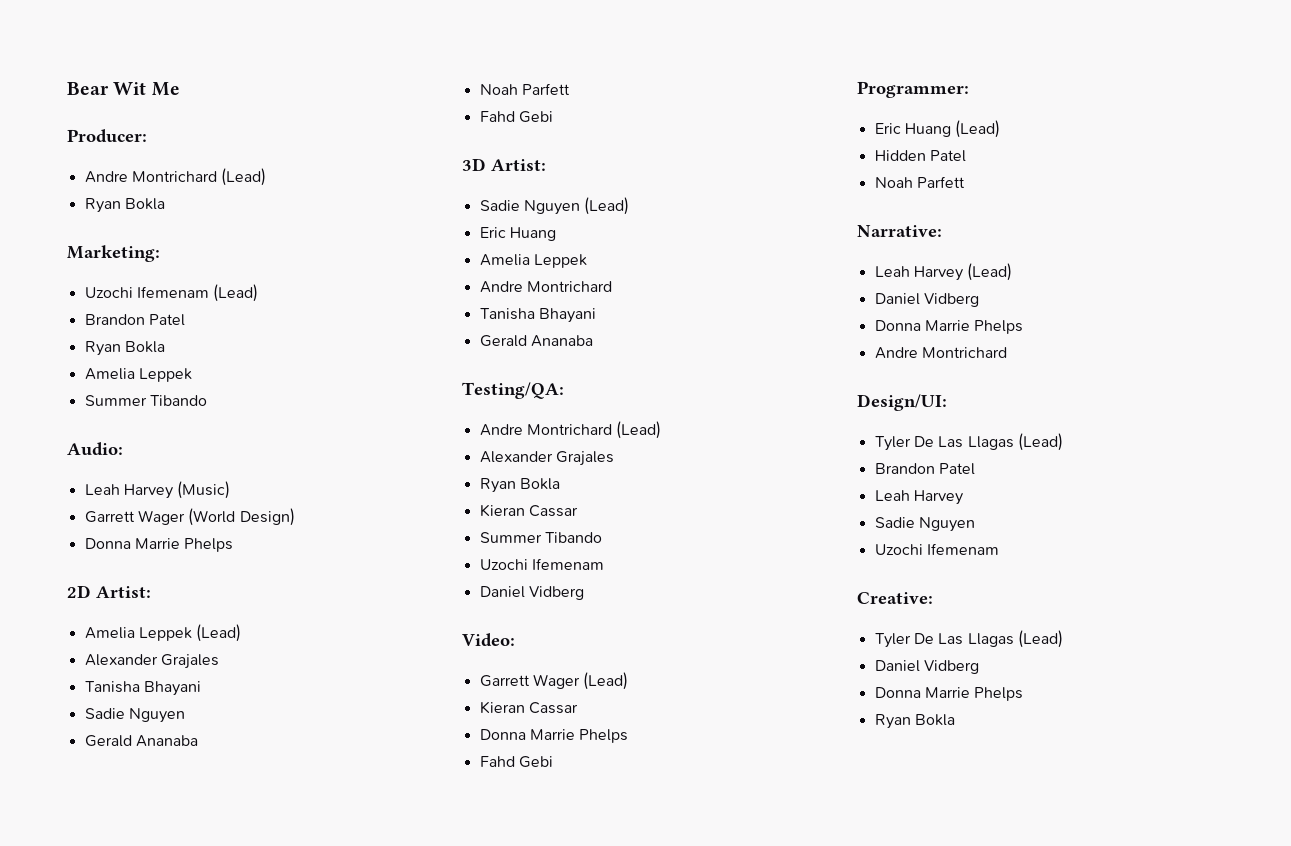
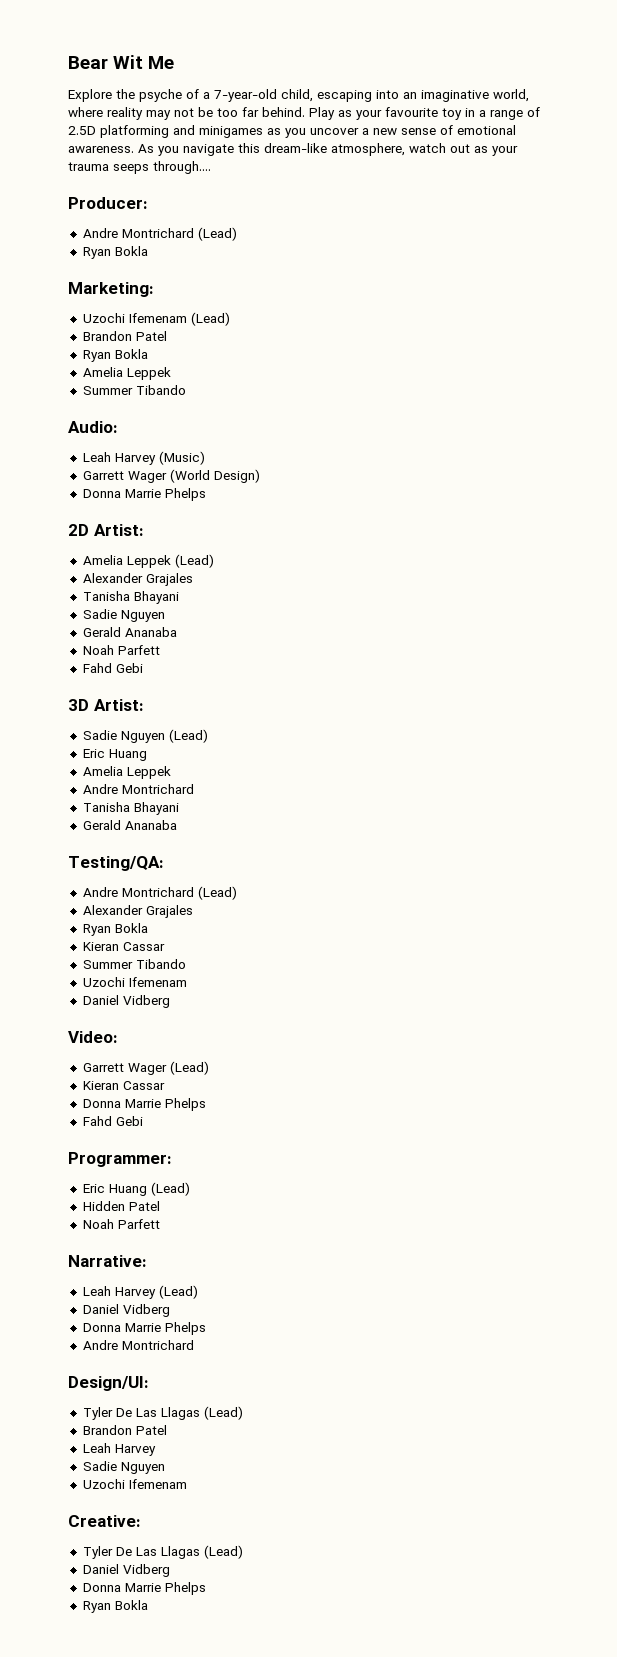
(180, 89) none -> [68,89,529,102] [68,107,540,120] [68,125,516,138] [68,143,518,156] [68,161,211,174] // Explore the psyche of a 7-year-old child, escaping into an imaginative world, where reality may not be too far behind. Play as your favourite toy in a range of 2.5D platforming and minigames as you uncover a new sense of emotional awareness. As you navigate this dream-like atmosphere, watch out as your trauma seeps through....

